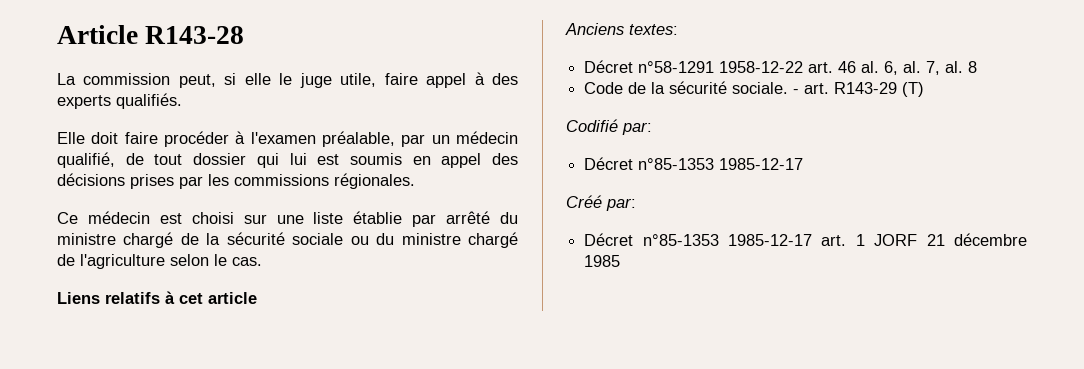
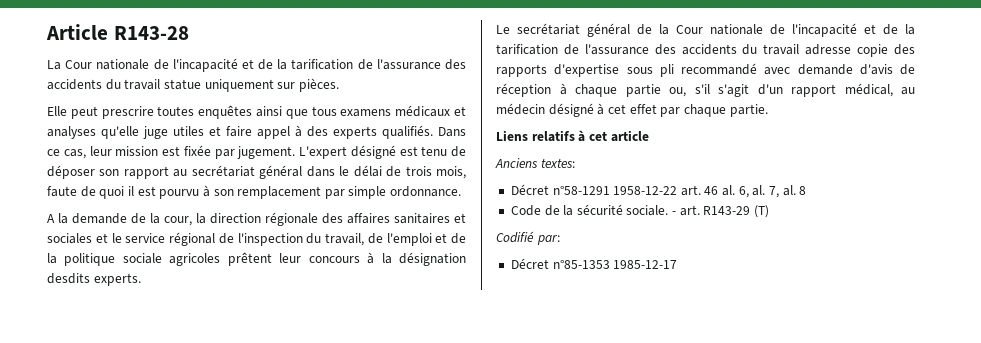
[83,73,377,88] commission peut, si elle le juge utile, -> [65,58,467,72] [47,78,339,92] [47,105,467,119] [47,126,221,139] Cour nationale de l'incapacité et de la tarification de l'assurance des accidents du travail statue uniquement sur pièces. // Elle peut prescrire toutes enquêtes ainsi que tous examens médicaux et analyses qu'elle juge utiles et
[57,131,518,147] [57,152,518,168] [57,173,415,189] [57,211,518,227] [57,232,519,248] [57,254,262,269] // Elle doit faire procéder à l'examen préalable, par un médecin qualifié, de tout dossier qui lui est soumis en appel des décisions prises par les commissions régionales. // Ce médecin est choisi sur une liste établie par arrêté du ministre chargé de la sécurité sociale ou du ministre chargé de l'agriculture selon le cas. -> [438,127,466,137] [47,145,466,159] [47,165,466,179] [47,185,462,199] [47,212,466,226] [47,232,466,246] [47,252,467,266] [47,273,141,286] [496,23,915,37] [496,44,916,57] [496,63,915,77] [496,83,915,97] [496,103,768,117] Dans ce cas, leur mission est fixée par jugement. L'expert désigné est tenu de déposer son rapport au secrétariat général dans le délai de trois mois, faute de quoi il est pourvu à son remplacement par simple ordonnance. // A la demande de la cour, la direction régionale des affaires sanitaires et sociales et le service régional de l'inspection du travail, de l'emploi et de la politique sociale agricoles prêtent leur concours à la désignation desdits experts. // Le secrétariat général de la Cour nationale de l'incapacité et de la tarification de l'assurance des accidents du travail adresse copie des rapports d'expertise sous pli recommandé avec demande d'avis de réception à chaque partie ou, s'il s'agit d'un rapport médical, au médecin désigné à cet effet par chaque partie.
[566,195,636,211] [584,233,1027,246] [584,255,621,267] // Créé par: // Décret n°85-1353 1985-12-17 art. 1 JORF 21 décembre 1985 -> (678, 264) none

